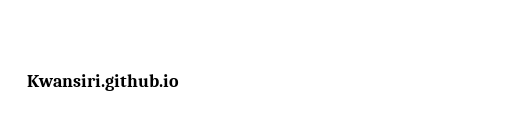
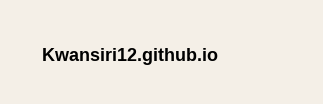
[27,74,179,91] Kwansiri.github.io -> [42,48,218,65] Kwansiri12.github.io

